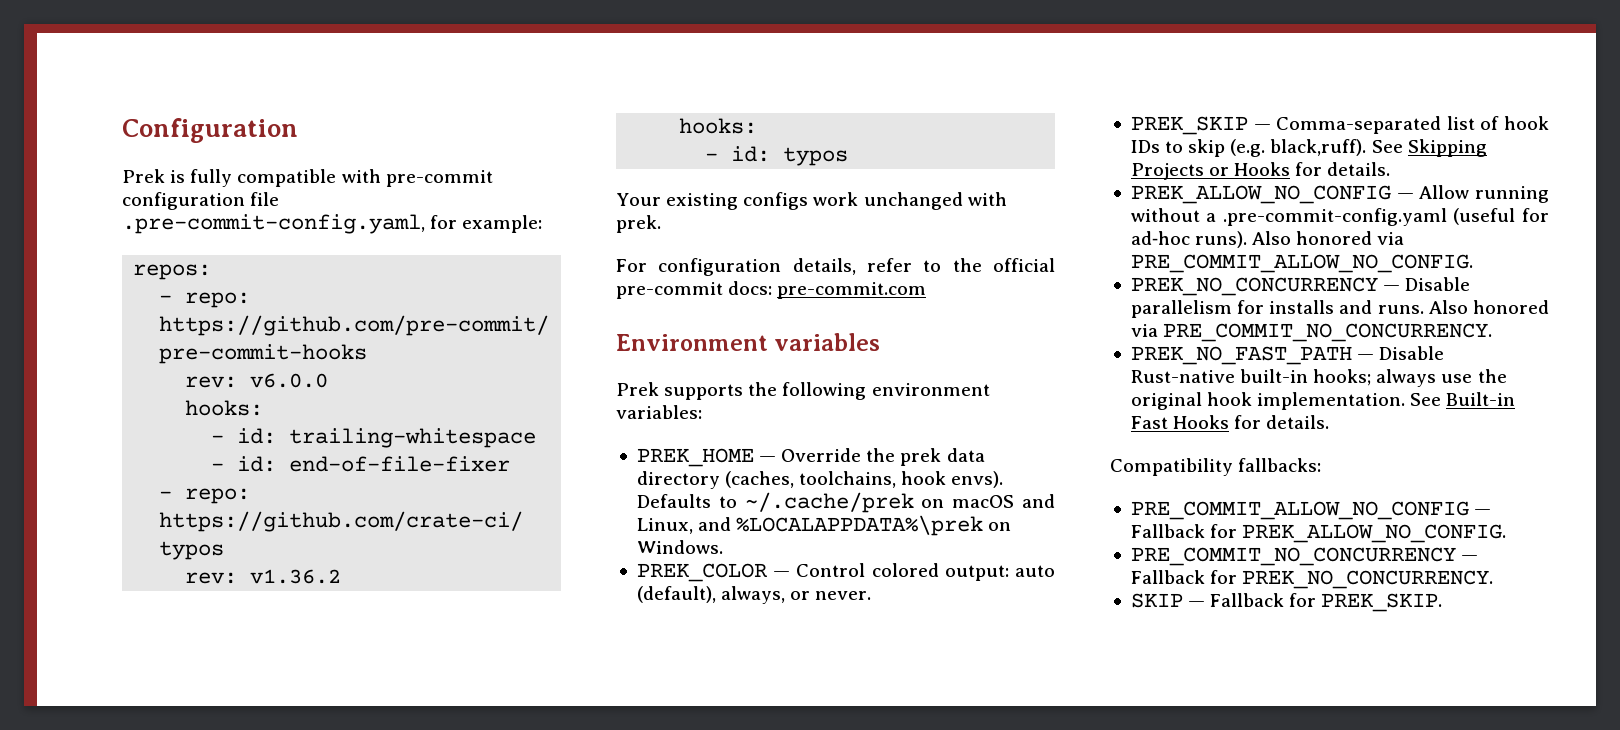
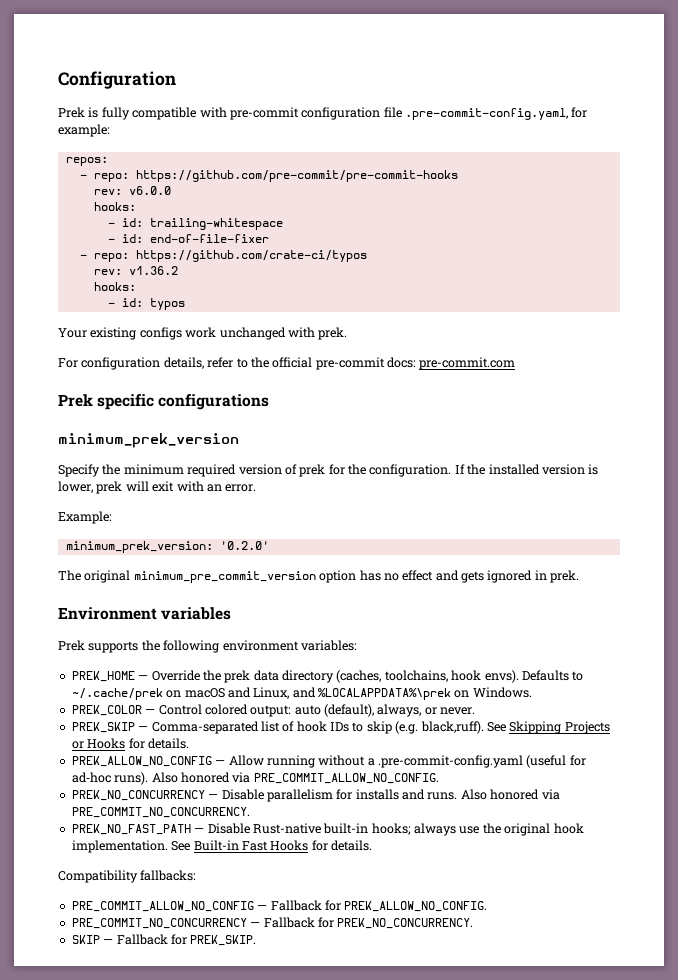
(927, 290) none -> [58,394,270,410] [58,433,239,448] [58,464,599,477] [58,481,257,494] [58,511,112,524] [65,541,269,553] [58,570,580,583] // Prek specific configurations // minimum_prek_version // Specify the minimum required version of prek for the configuration. If the installed version is lower, prek will exit with an error. // Example: // minimum_prek_version: '0.2.0' // The original minimum_pre_commit_version option has no effect and gets ignored in prek.

